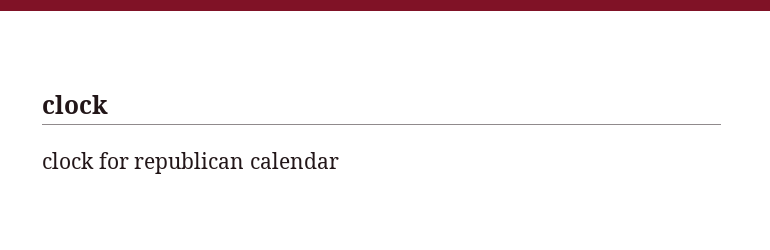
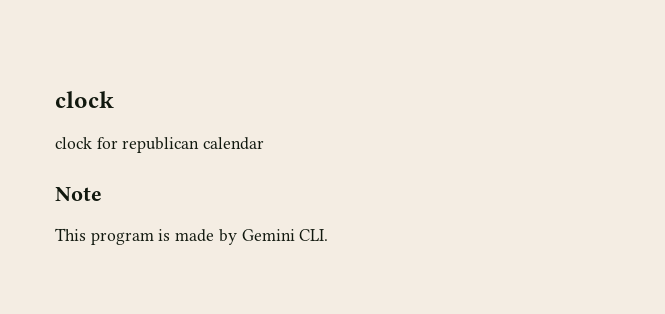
(340, 160) none -> [55,187,102,201] [55,228,329,245] // Note // This program is made by Gemini CLI.

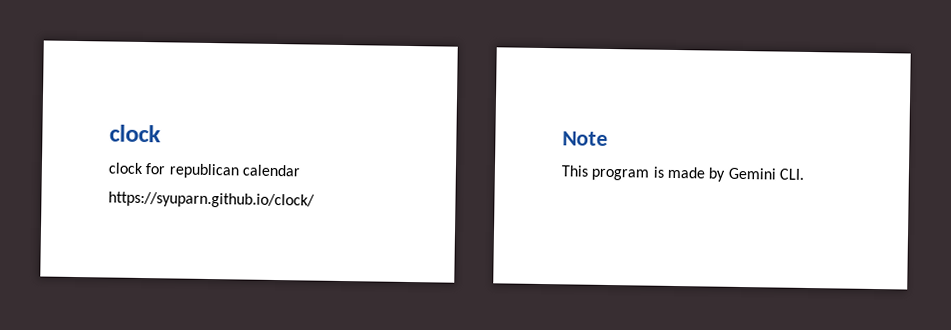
(265, 143) none -> [108,191,315,209] // https://syuparn.github.io/clock/

